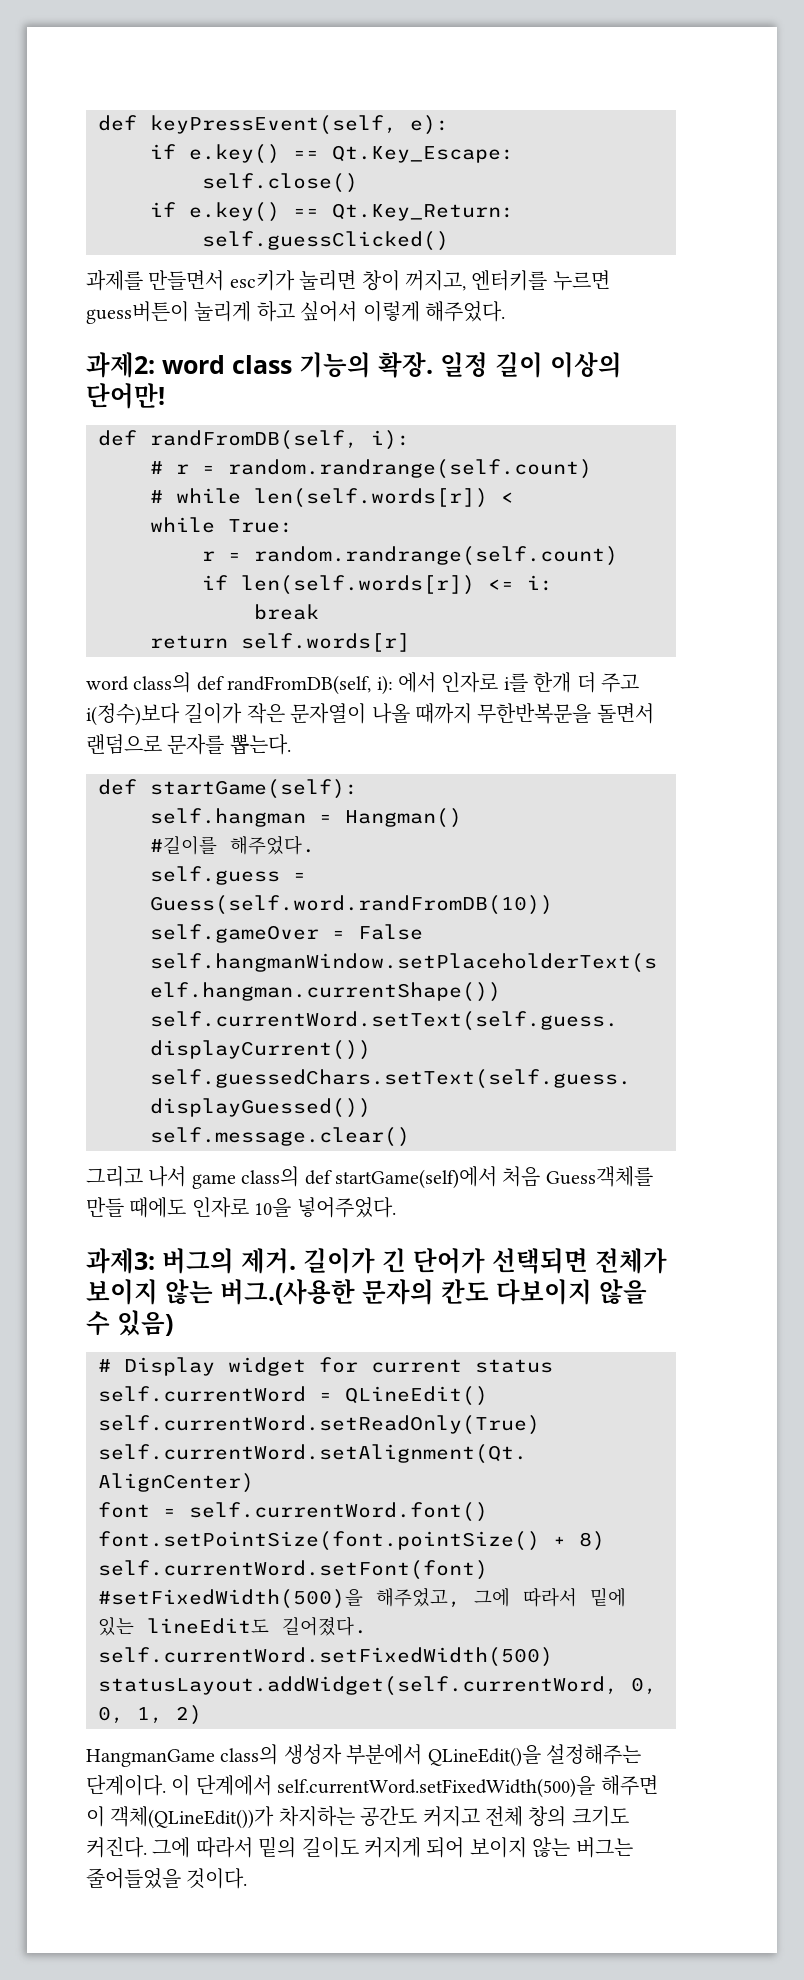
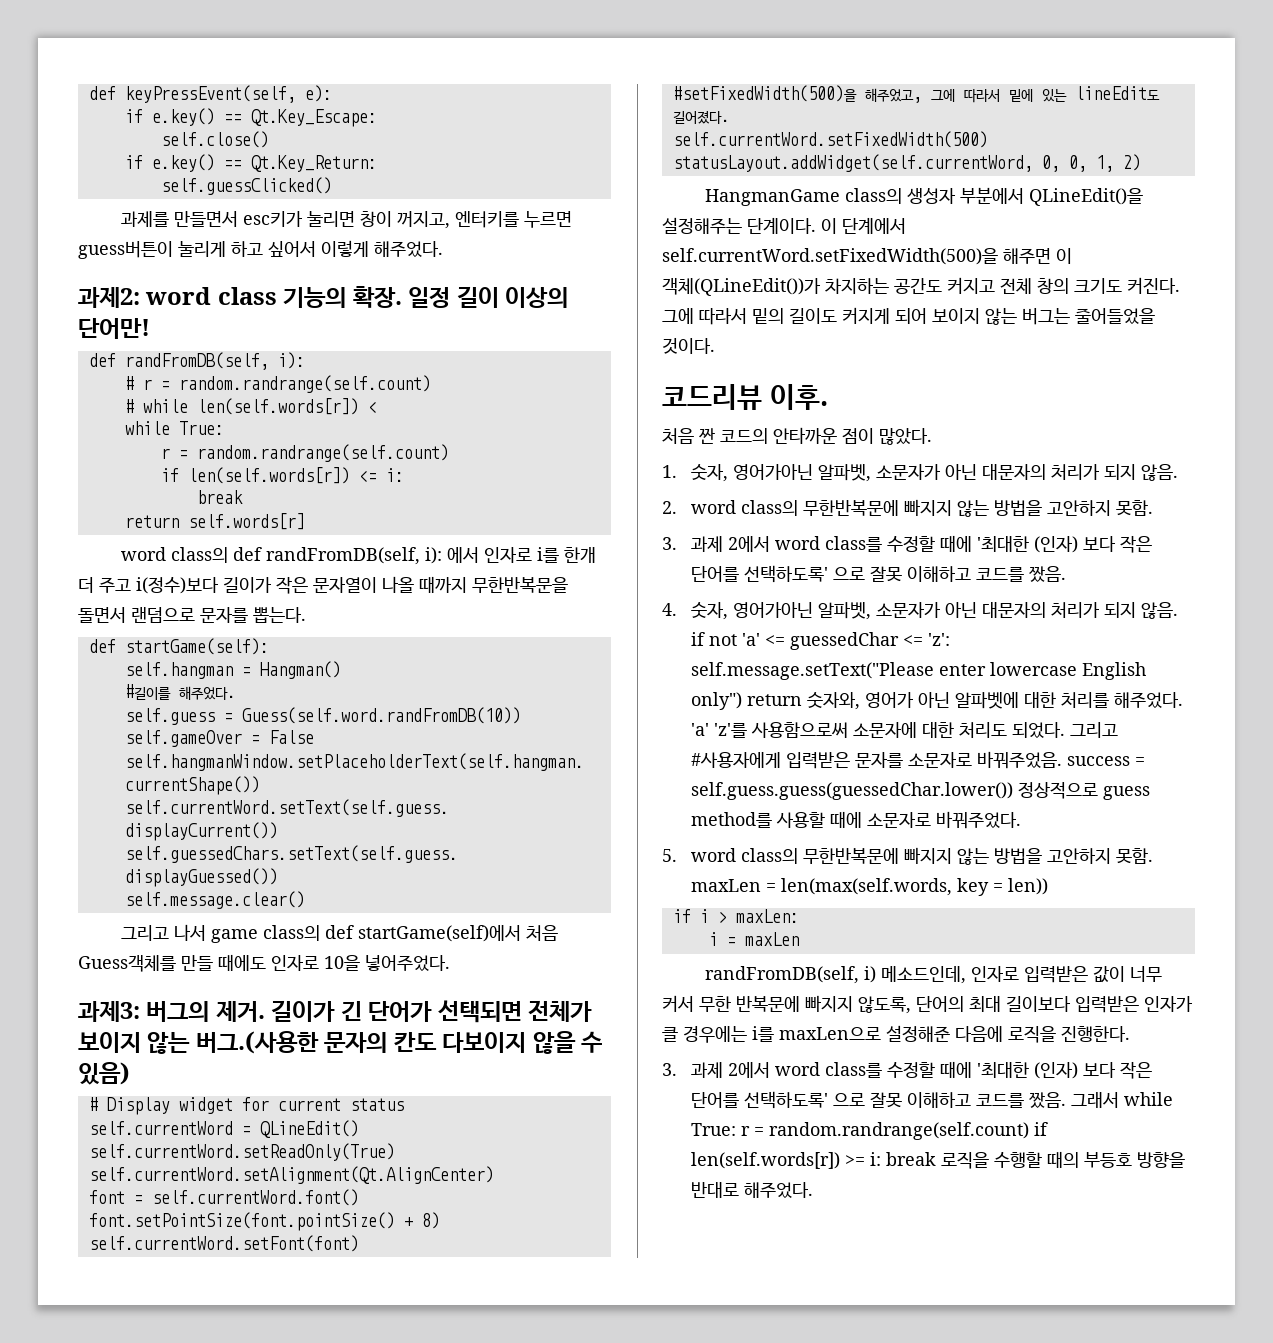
(248, 1878) none -> [662,384,828,410] [662,427,932,445] [662,464,1178,482] [662,499,1153,517] [662,535,1152,553] [690,565,1066,583] [662,602,1178,620] [690,632,950,650] [690,662,1146,680] [690,692,1183,710] [690,722,1118,739] [690,751,1145,769] [690,782,1150,800] [690,811,1021,829] [662,847,1153,865] [690,878,1048,896] [672,909,799,923] [708,932,799,946] [704,966,1162,984] [662,995,1193,1014] [662,1025,1130,1043] [662,1061,1152,1079] [690,1091,1173,1109] [690,1122,1048,1140] [690,1151,1185,1169] [690,1182,813,1199] // 코드리뷰 이후. // 처음 짠 코드의 안타까운 점이 많았다. // 1. 숫자, 영어가아닌 알파벳, 소문자가 아닌 대문자의 처리가 되지 않음. // 2. word class의 무한반복문에 빠지지 않는 방법을 고안하지 못함. // 3. 과제 2에서 word class를 수정할 때에 '최대한 (인자) 보다 작은 단어를 선택하도록' 으로 잘못 이해하고 코드를 짰음. // 4. 숫자, 영어가아닌 알파벳, 소문자가 아닌 대문자의 처리가 되지 않음. if not 'a' <= guessedChar <= 'z': self.message.setText("Please enter lowercase English only") return 숫자와, 영어가 아닌 알파벳에 대한 처리를 해주었다. 'a' 'z'를 사용함으로써 소문자에 대한 처리도 되었다. 그리고 #사용자에게 입력받은 문자를 소문자로 바꿔주었음. success = self.guess.guess(guessedChar.lower()) 정상적으로 guess method를 사용할 때에 소문자로 바꿔주었다. // 5. word class의 무한반복문에 빠지지 않는 방법을 고안하지 못함. maxLen = len(max(self.words, key = len)) // if i > maxLen: // i = maxLen // randFromDB(self, i) 메소드인데, 인자로 입력받은 값이 너무 커서 무한 반복문에 빠지지 않도록, 단어의 최대 길이보다 입력받은 인자가 클 경우에는 i를 maxLen으로 설정해준 다음에 로직을 진행한다. // 3. 과제 2에서 word class를 수정할 때에 '최대한 (인자) 보다 작은 단어를 선택하도록' 으로 잘못 이해하고 코드를 짰음. 그래서 while True: r = random.randrange(self.count) if len(self.words[r]) >= i: break 로직을 수행할 때의 부등호 방향을 반대로 해주었다.

